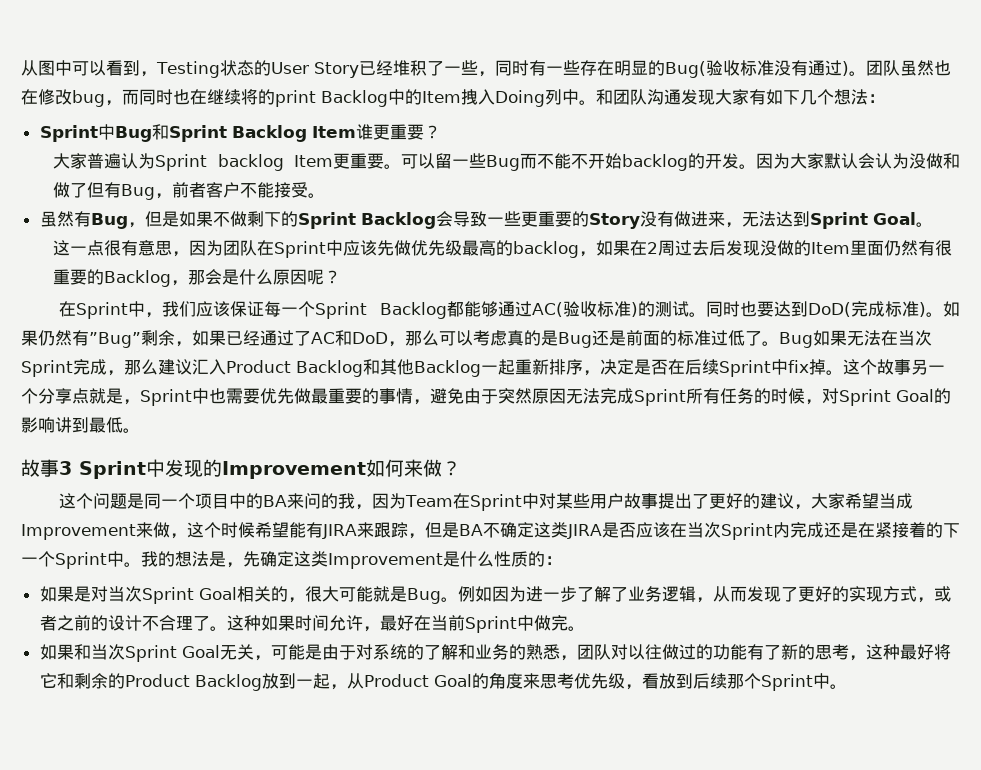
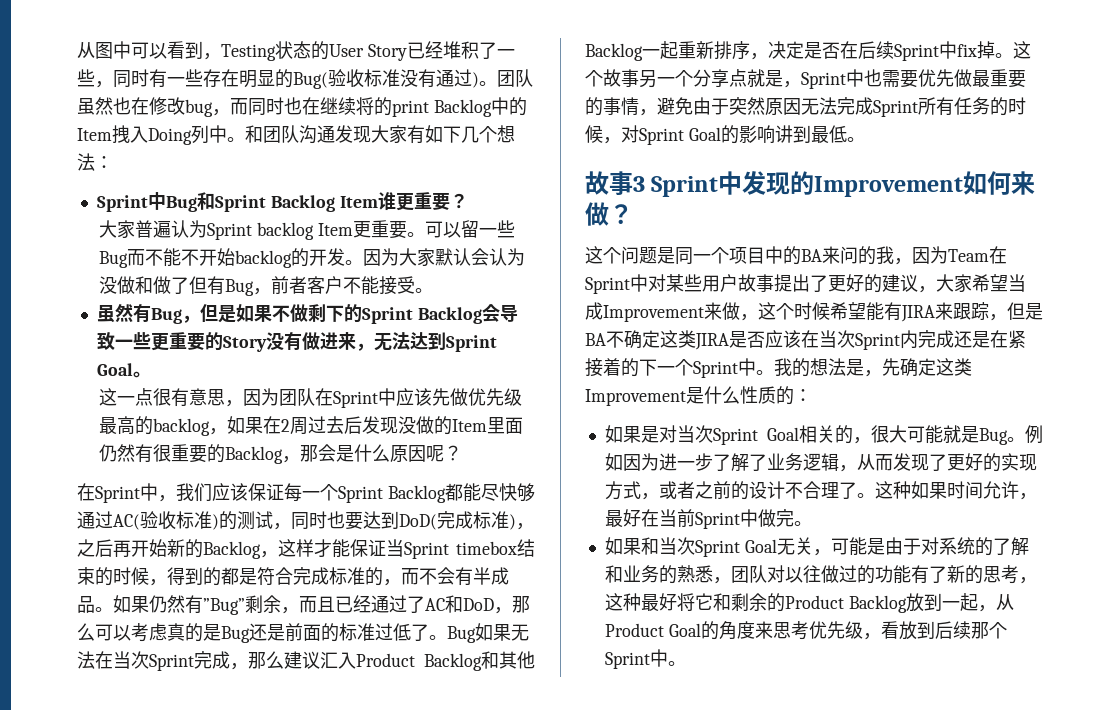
(481, 309) none -> [481,483,517,501] 尽快
[689,312,706,317] 。 -> [273,523,291,530] ，
(926, 309) none -> [516,523,534,530] [77,539,535,559] [77,567,509,586] [77,596,95,613] ，之后再开始新的Backlog，这样才能保证当Sprint timebox结束的时候，得到的都是符合完成标准的，而不会有半成品
[192,330,226,346] 如果 -> [299,596,335,613] 而且

